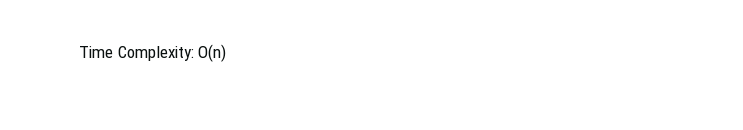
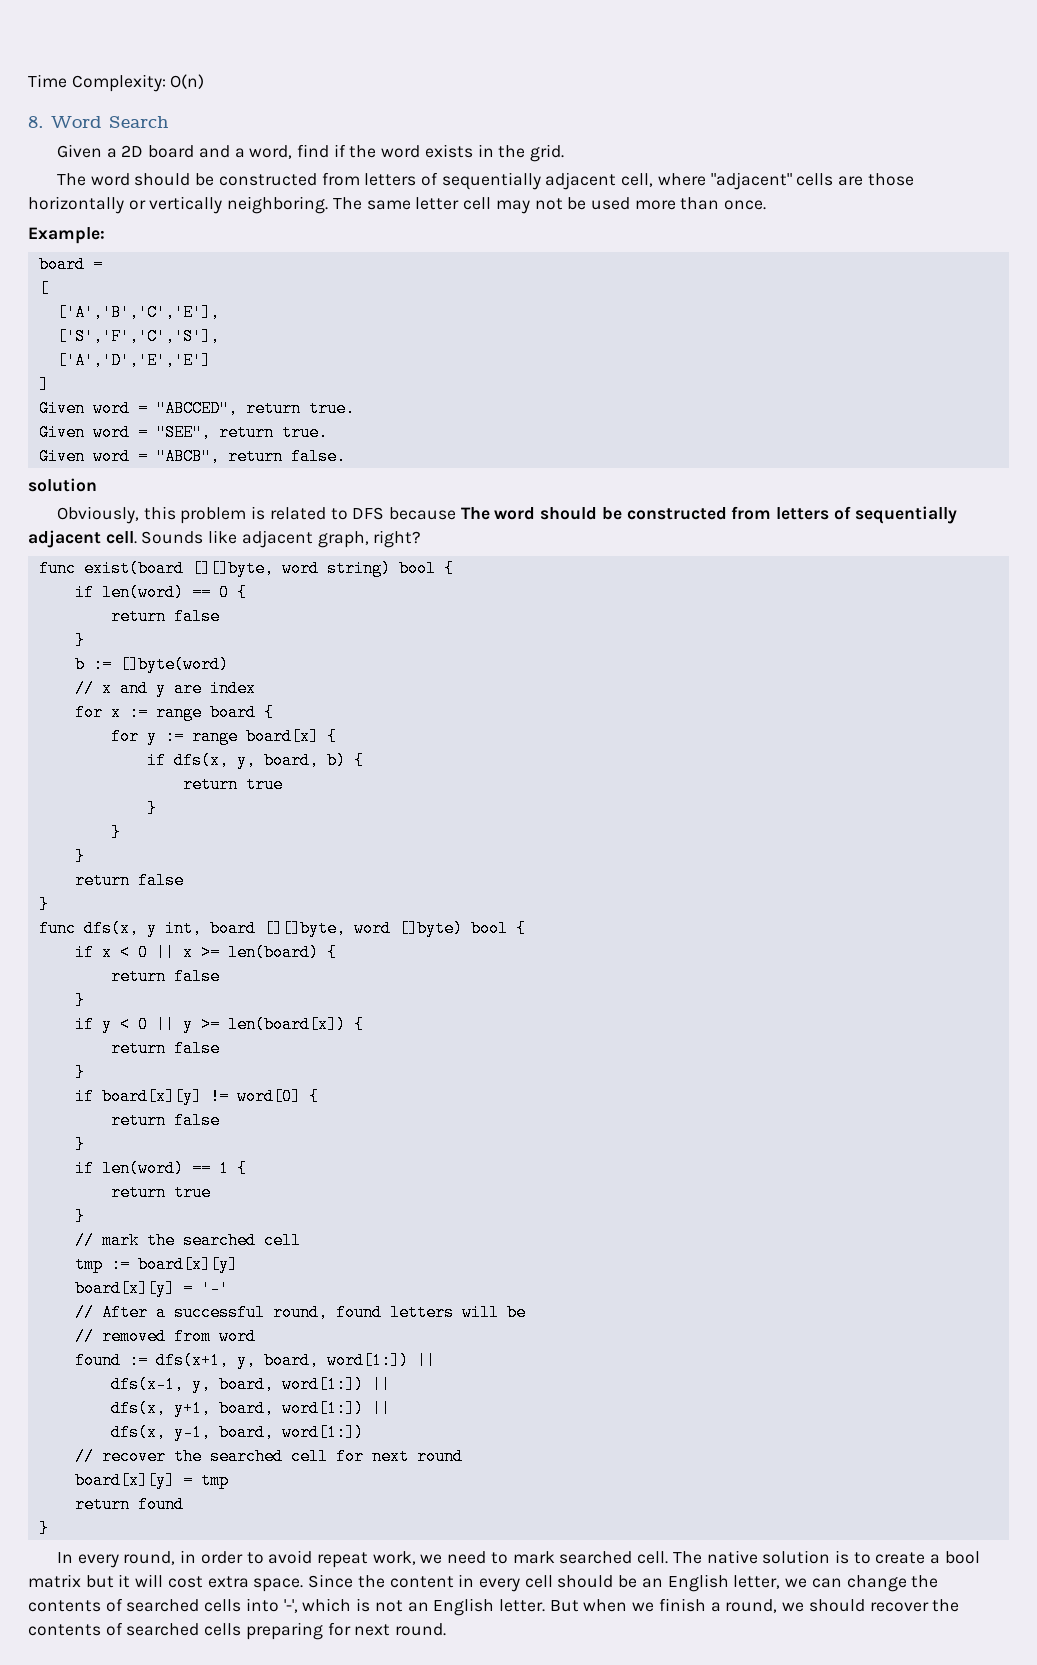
(227, 53) none -> [28,116,169,128] [56,144,565,162] [56,172,914,190] [28,196,767,214] [28,227,105,244] [38,256,103,273] [38,280,49,297] [56,304,220,321] [56,328,220,345] [56,352,211,369] [38,376,49,393] [38,400,355,417] [38,424,328,441] [38,448,346,465] [28,478,97,492] [56,506,957,524] [28,530,422,548] [38,560,454,577] [74,584,247,601] [110,608,220,625] [74,632,85,649] [74,656,229,673] [74,680,256,697] [74,704,274,721] [110,728,337,745] [146,752,364,769] [182,776,283,793] [146,800,157,817] [110,824,121,841] [74,848,85,865] [74,872,184,889] [38,896,49,913] [38,920,526,937] [74,944,337,961] [110,968,220,985] [74,992,85,1009] [74,1016,364,1033] [110,1040,220,1057] [74,1064,85,1081] [74,1088,319,1105] [110,1112,220,1129] [74,1136,85,1153] [74,1160,247,1177] [110,1184,211,1201] [74,1208,85,1225] [74,1232,301,1249] [74,1256,238,1273] [74,1280,229,1297] [74,1304,526,1321] [74,1328,256,1345] [74,1352,436,1369] [110,1376,391,1393] [110,1400,391,1417] [110,1424,364,1441] [74,1448,463,1465] [74,1472,229,1489] [74,1496,184,1513] [38,1520,49,1537] [56,1550,980,1568] [28,1574,939,1592] [28,1598,960,1616] [28,1622,447,1640] // 8. Word Search // Given a 2D board and a word, find if the word exists in the grid. // The word should be constructed from letters of sequentially adjacent cell, where "adjacent" cells are those horizontally or vertically neighboring. The same letter cell may not be used more than once. // Example: // board = // [ // ['A','B','C','E'], // ['S','F','C','S'], // ['A','D','E','E'] // ] // Given word = "ABCCED", return true. // Given word = "SEE", return true. // Given word = "ABCB", return false. // solution // Obviously, this problem is related to DFS because The word should be constructed from letters of sequentially adjacent cell. Sounds like adjacent graph, right? // func exist(board [][]byte, word string) bool { // if len(word) == 0 { // return false // } // b := []byte(word) // // x and y are index // for x := range board { // for y := range board[x] { // if dfs(x, y, board, b) { // return true // } // } // } // return false // } // func dfs(x, y int, board [][]byte, word []byte) bool { // if x < 0 || x >= len(board) { // return false // } // if y < 0 || y >= len(board[x]) { // return false // } // if board[x][y] != word[0] { // return false // } // if len(word) == 1 { // return true // } // // mark the searched cell // tmp := board[x][y] // board[x][y] = '-' // // After a successful round, found letters will be // // removed from word // found := dfs(x+1, y, board, word[1:]) || // dfs(x-1, y, board, word[1:]) || // dfs(x, y+1, board, word[1:]) || // dfs(x, y-1, board, word[1:]) // // recover the searched cell for next round // board[x][y] = tmp // return found // } // In every round, in order to avoid repeat work, we need to mark searched cell. The native solution is to create a bool matrix but it will cost extra space. Since the content in every cell should be an English letter, we can change the contents of searched cells into '-', which is not an English letter. But when we finish a round, we should recover the contents of searched cells preparing for next round.

